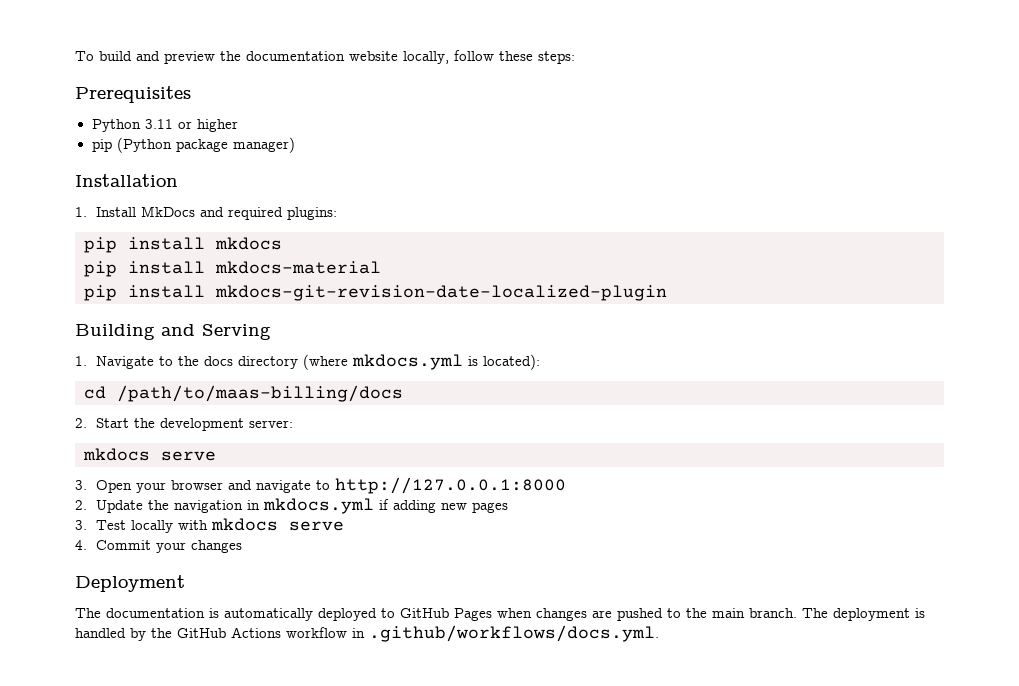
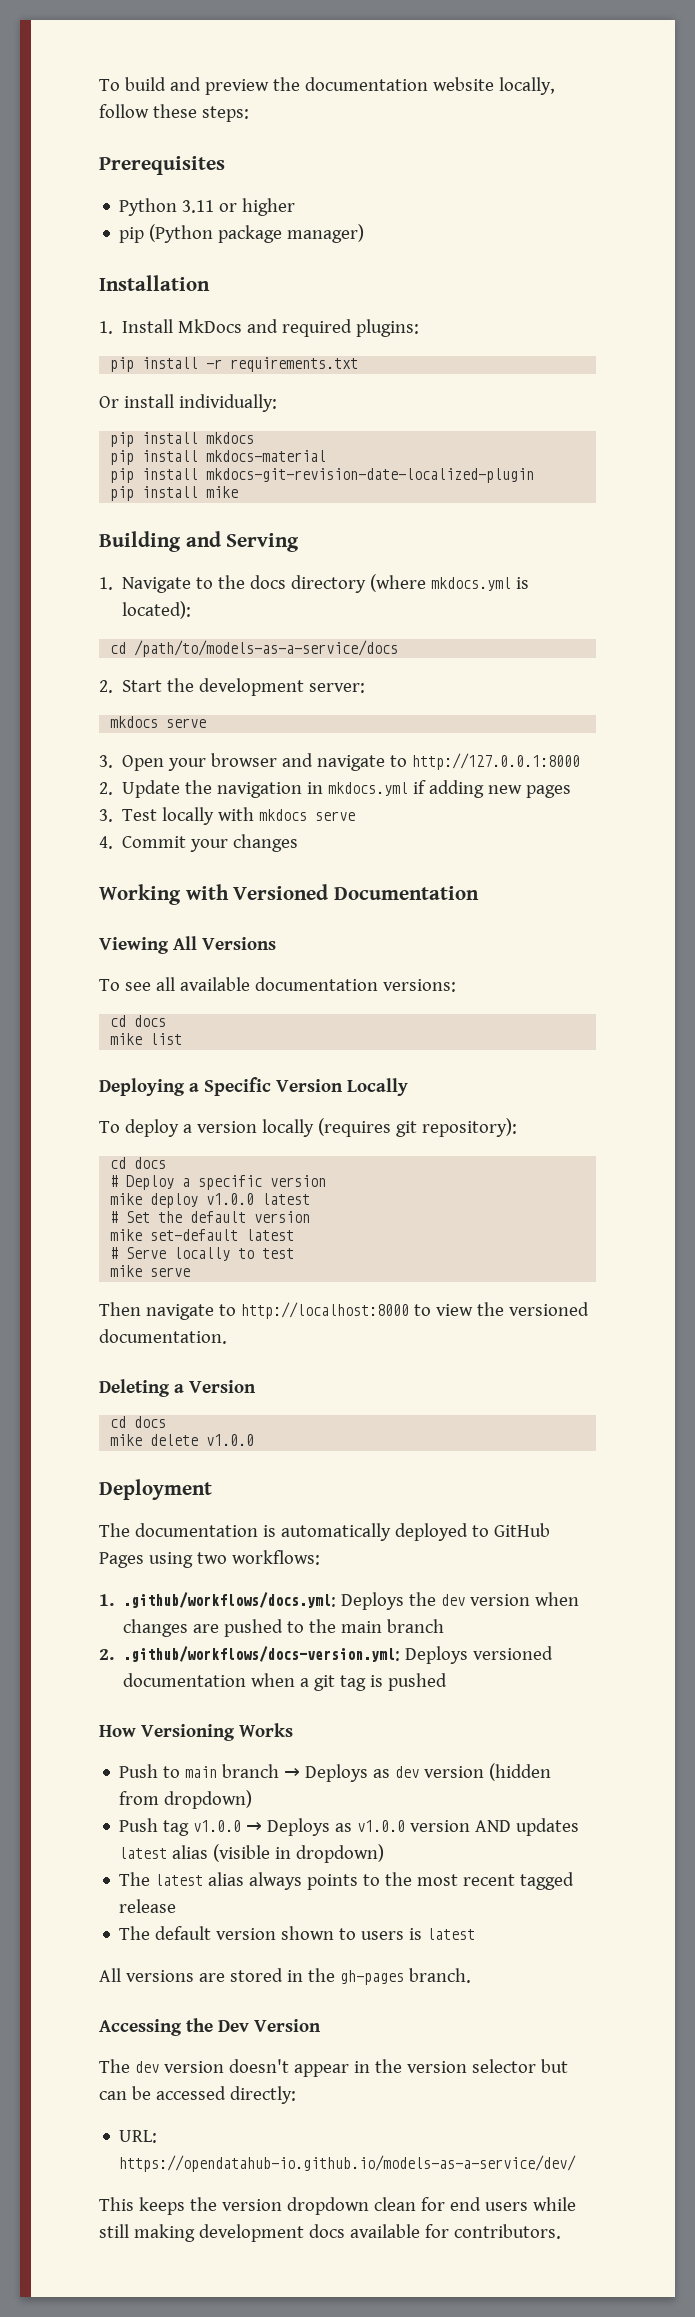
(337, 213) none -> [110,357,359,372] [99,394,277,412] // pip install -r requirements.txt // Or install individually:
(667, 293) none -> [110,486,239,501] // pip install mike
[117,385,403,402] /path/to/maas-billing/docs -> [134,640,399,657] /path/to/models-as-a-service/docs
(242, 546) none -> [99,884,479,905] [99,936,276,954] [99,977,456,992] [110,1015,167,1027] [110,1033,183,1045] [99,1077,408,1096] [99,1118,517,1137] [110,1157,167,1169] [110,1175,327,1190] [110,1193,311,1208] [110,1211,311,1223] [110,1229,295,1241] [110,1247,295,1261] [110,1265,191,1277] [99,1302,589,1320] [99,1329,227,1344] [99,1379,256,1397] [110,1416,167,1428] [110,1434,255,1446] // Working with Versioned Documentation // Viewing All Versions // To see all available documentation versions: // cd docs // mike list // Deploying a Specific Version Locally // To deploy a version locally (requires git repository): // cd docs // # Deploy a specific version // mike deploy v1.0.0 latest // # Set the default version // mike set-default latest // # Serve locally to test // mike serve // Then navigate to http://localhost:8000 to view the versioned documentation. // Deleting a Version // cd docs // mike delete v1.0.0
(492, 614) none -> [148,1550,320,1568] [99,1592,531,1610] using two workflows: // 1. .github/workflows/docs.yml: Deploys the dev version
[749,608,925,621] [75,625,659,642] branch. The deployment is handled by the GitHub Actions workflow in .github/workflows/docs.yml. -> [387,1619,445,1633] [99,1646,554,1664] [123,1673,448,1691] [99,1723,293,1741] [119,1763,552,1782] [119,1790,253,1809] [119,1818,580,1836] [119,1844,385,1863] [119,1872,575,1890] [119,1899,177,1913] [119,1926,476,1940] [99,1968,471,1985] [99,2018,321,2036] [99,2059,568,2077] [99,2086,296,2104] [119,2130,158,2143] [119,2155,577,2172] [99,2197,576,2215] [99,2224,561,2242] branch // 2. .github/workflows/docs-version.yml: Deploys versioned documentation when a git tag is pushed // How Versioning Works // Push to main branch → Deploys as dev version (hidden from dropdown) // Push tag v1.0.0 → Deploys as v1.0.0 version AND updates latest alias (visible in dropdown) // The latest alias always points to the most recent tagged release // The default version shown to users is latest // All versions are stored in the gh-pages branch. // Accessing the Dev Version // The dev version doesn't appear in the version selector but can be accessed directly: // URL: https://opendatahub-io.github.io/models-as-a-service/dev/ // This keeps the version dropdown clean for end users while still making development docs available for contributors.

